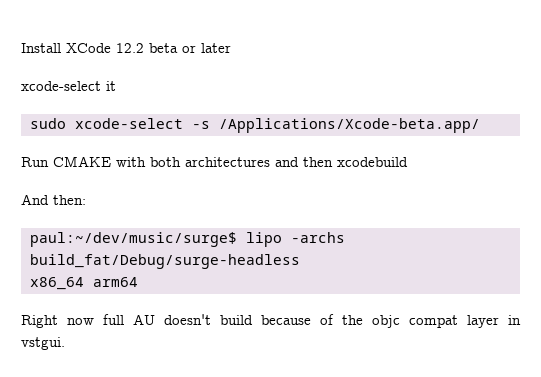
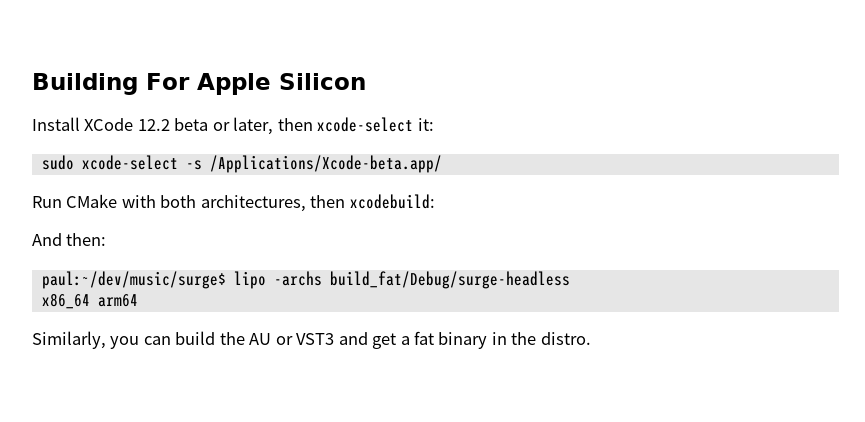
(21, 48) none -> [32,73,366,95] Building For Apple Silicon //
[201,43,231,53] [21,81,116,91] later // xcode-select it -> [233,117,434,135] later, then xcode-select it:
[53,156,111,167] CMAKE -> [66,194,118,208] CMake
[185,157,408,167] architectures and then xcodebuild -> [200,194,435,212] architectures, then xcodebuild:
[21,314,521,328] [21,337,65,350] Right now full AU doesn't build because of the objc compat layer in vstgui. -> [32,331,591,349] Similarly, you can build the AU or VST3 and get a fat binary in the distro.

